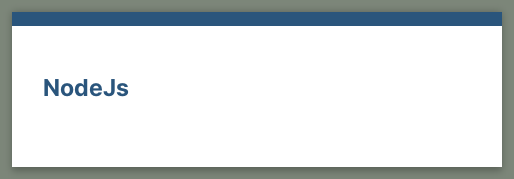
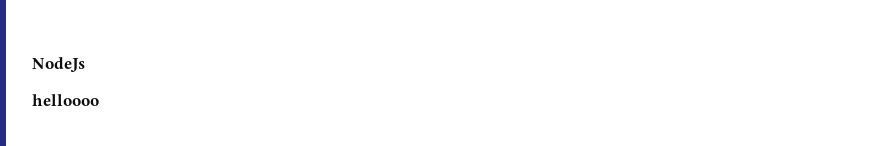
(129, 88) none -> [32,94,99,106] // helloooo

